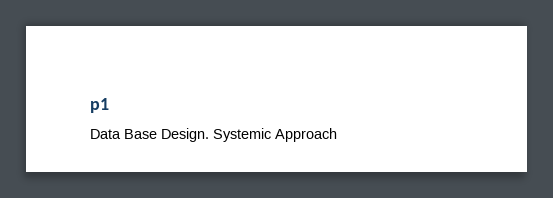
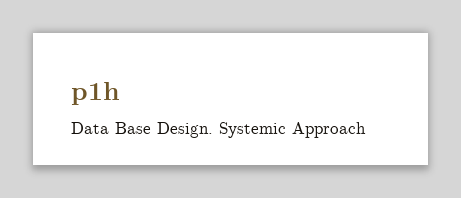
[90,98,109,113] p1 -> [71,82,120,105] p1h

